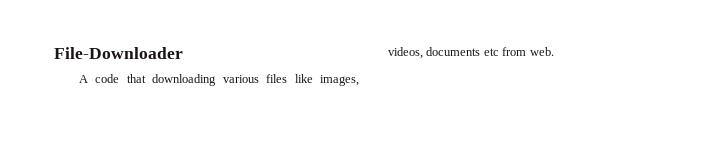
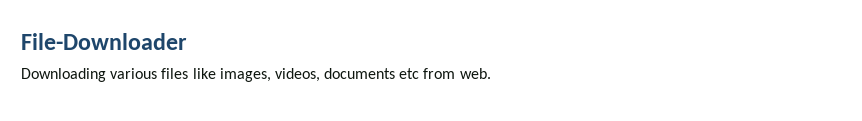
[78,74,217,86] A code that downloading -> [21,68,106,82] Downloading

